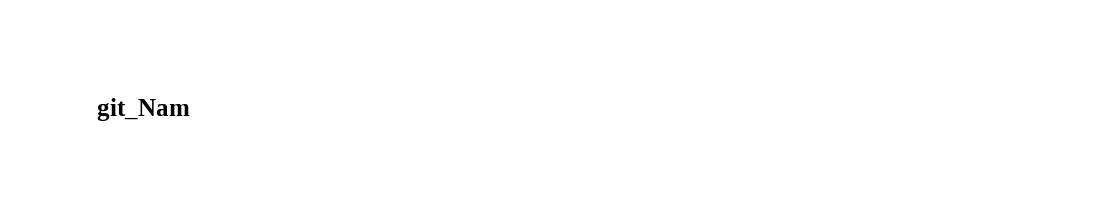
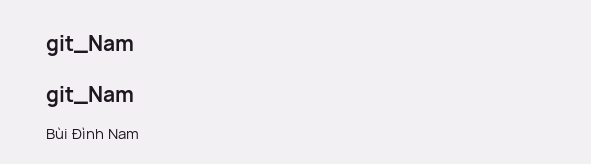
[97,98,190,121] git_Nam -> [46,35,134,56] [46,86,134,107] [46,127,140,139] git_Nam // git_Nam // Bùi Đình Nam

